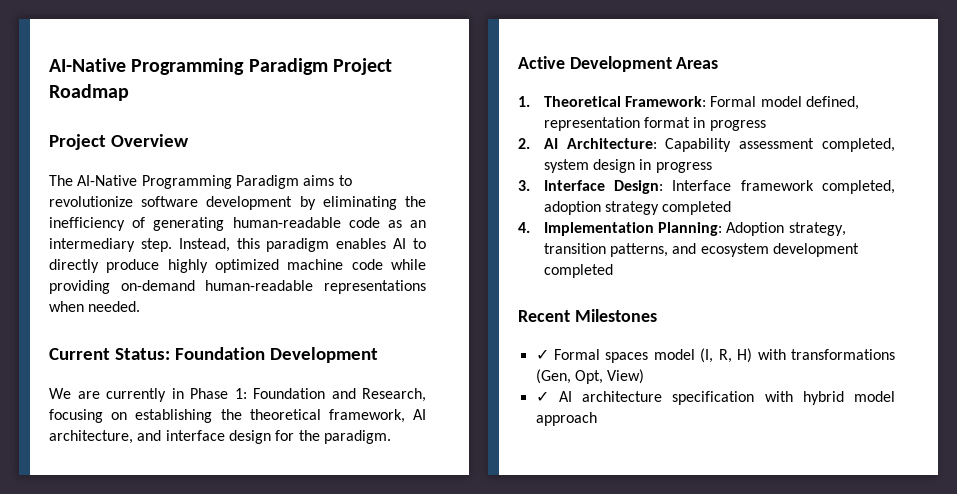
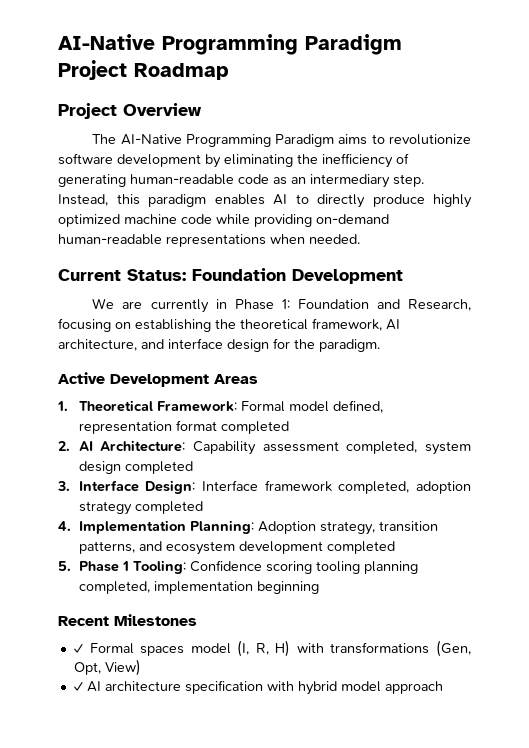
[693,117,766,131] in progress -> [220,421,289,434] completed
[639,159,712,173] in progress -> [124,461,193,474] completed
(613, 271) none -> [58,560,418,574] [78,581,319,594] // 5. Phase 1 Tooling: Confidence scoring tooling planning completed, implementation beginning

